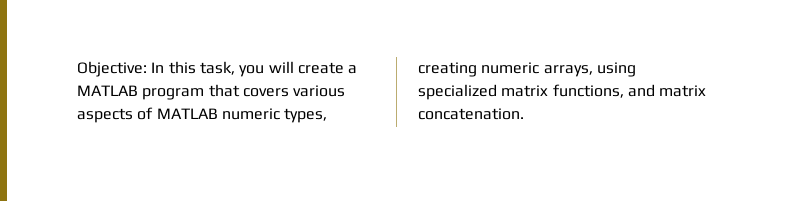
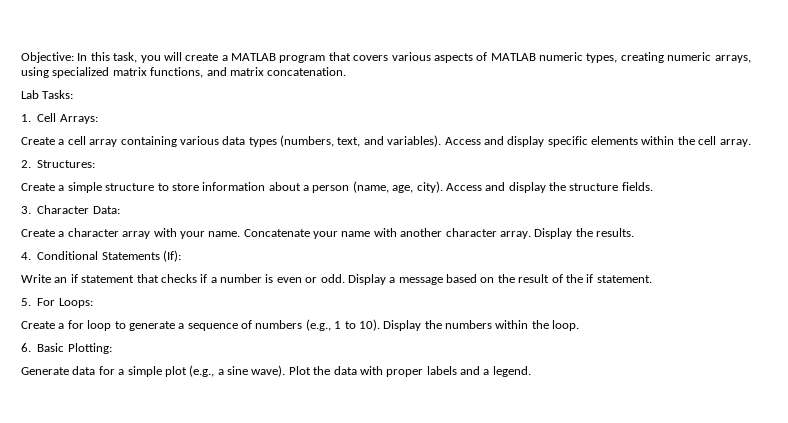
(524, 114) none -> [21,90,74,99] [21,113,98,124] [21,135,751,147] [21,160,96,168] [21,181,653,193] [21,205,120,214] [21,228,634,239] [21,250,181,262] [21,274,652,285] [21,298,93,308] [21,319,580,331] [21,343,112,354] [21,365,531,377] // Lab Tasks: // 1. Cell Arrays: // Create a cell array containing various data types (numbers, text, and variables). Access and display specific elements within the cell array. // 2. Structures: // Create a simple structure to store information about a person (name, age, city). Access and display the structure fields. // 3. Character Data: // Create a character array with your name. Concatenate your name with another character array. Display the results. // 4. Conditional Statements (If): // Write an if statement that checks if a number is even or odd. Display a message based on the result of the if statement. // 5. For Loops: // Create a for loop to generate a sequence of numbers (e.g., 1 to 10). Display the numbers within the loop. // 6. Basic Plotting: // Generate data for a simple plot (e.g., a sine wave). Plot the data with proper labels and a legend.

